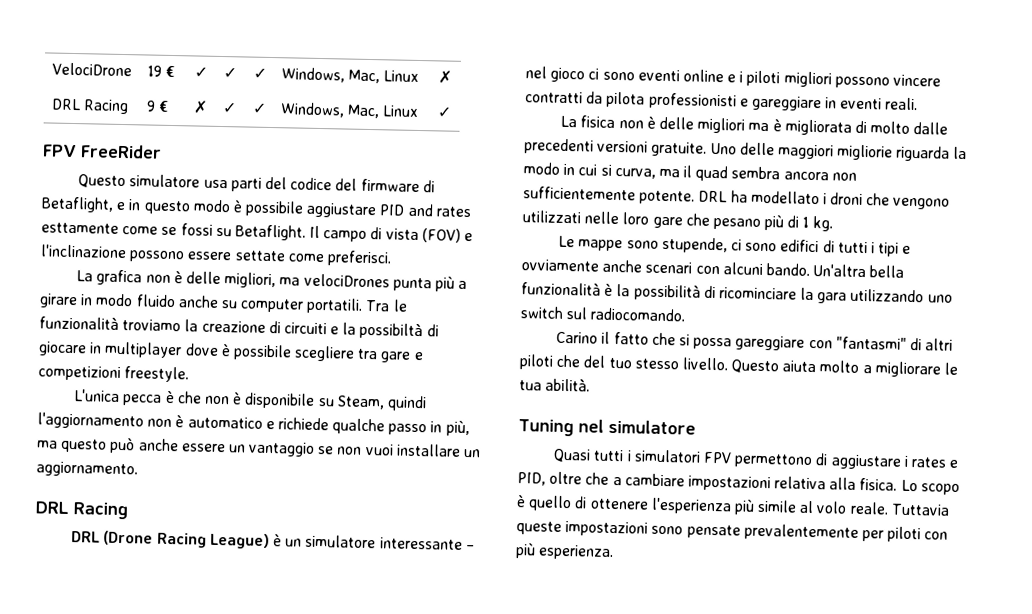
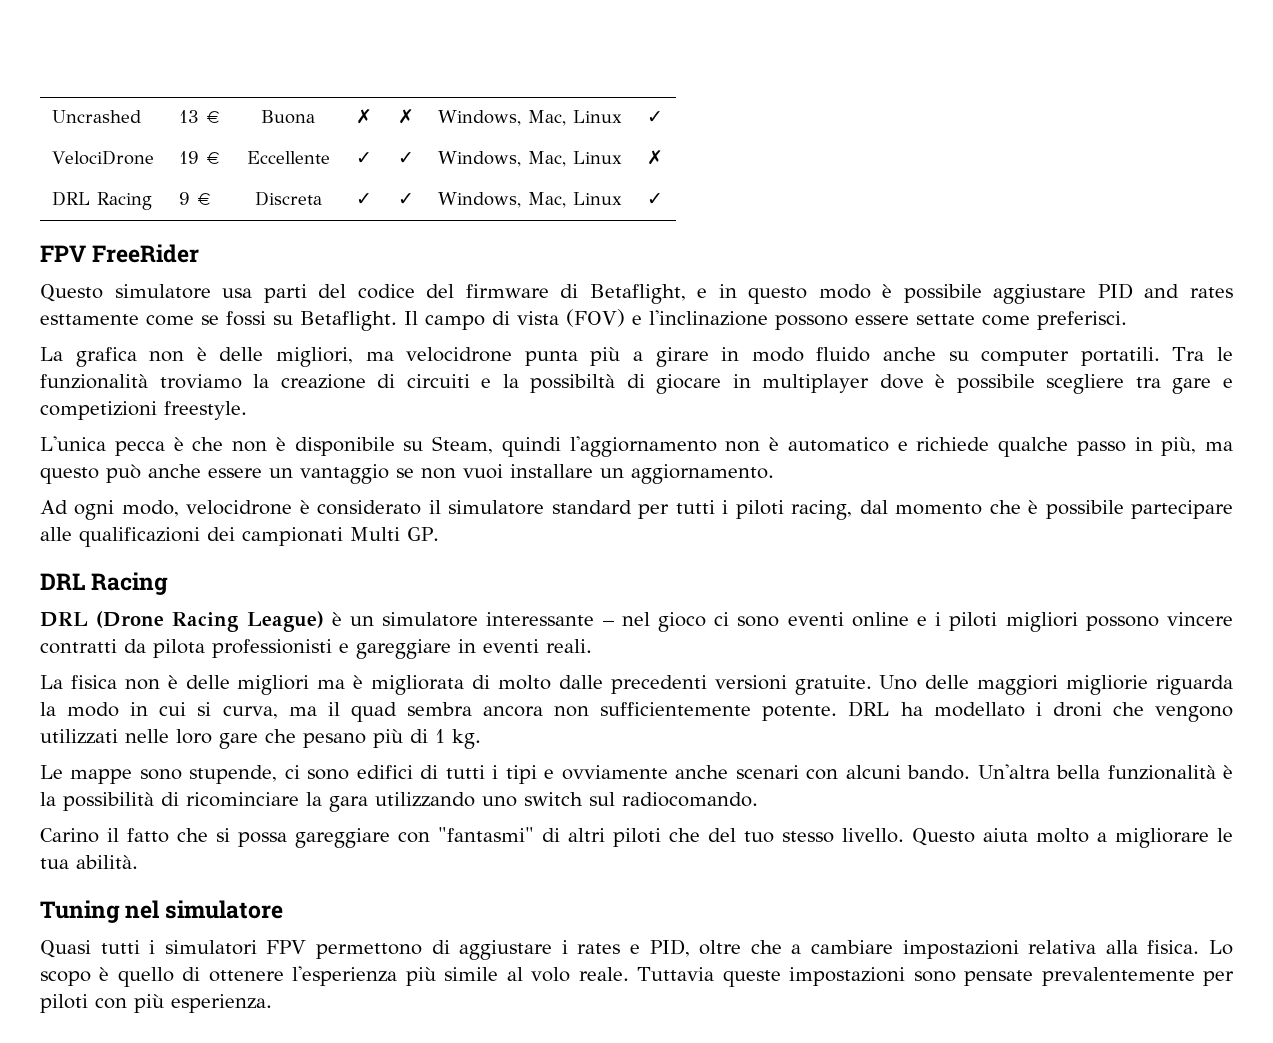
(51, 69) none -> [52,110,142,123] [179,110,221,123] [261,110,315,124] [355,109,372,124] [397,109,414,124] [438,110,623,126] [646,111,663,123] Uncrashed | 13 € | Buona | ✗ | ✗ | Windows, Mac, Linux | ✓ //
[193,66,208,78] ✓ -> [246,151,330,164] Eccellente
[192,100,208,114] ✗ -> [254,191,322,206] Discreta
[303,273,390,288] velociDrones -> [406,347,513,362] velocidrone
(138, 469) none -> [40,500,1234,520] [40,527,439,547] // Ad ogni modo, velocidrone è considerato il simulatore standard per tutti i piloti racing, dal momento che è possibile partecipare alle qualificazioni dei campionati Multi GP.

